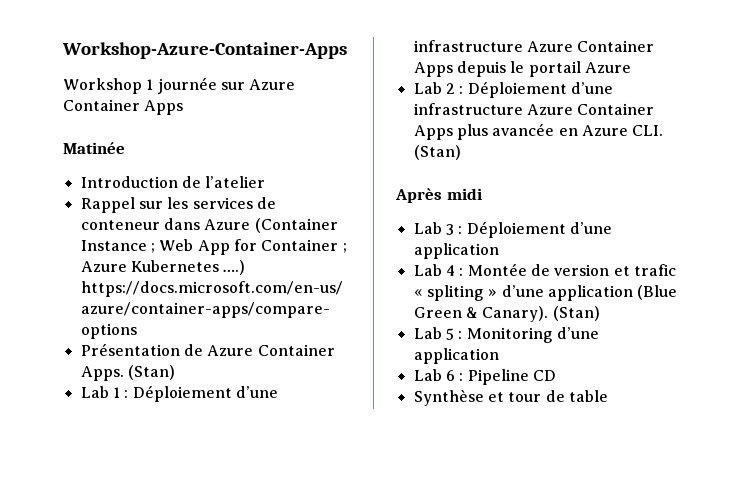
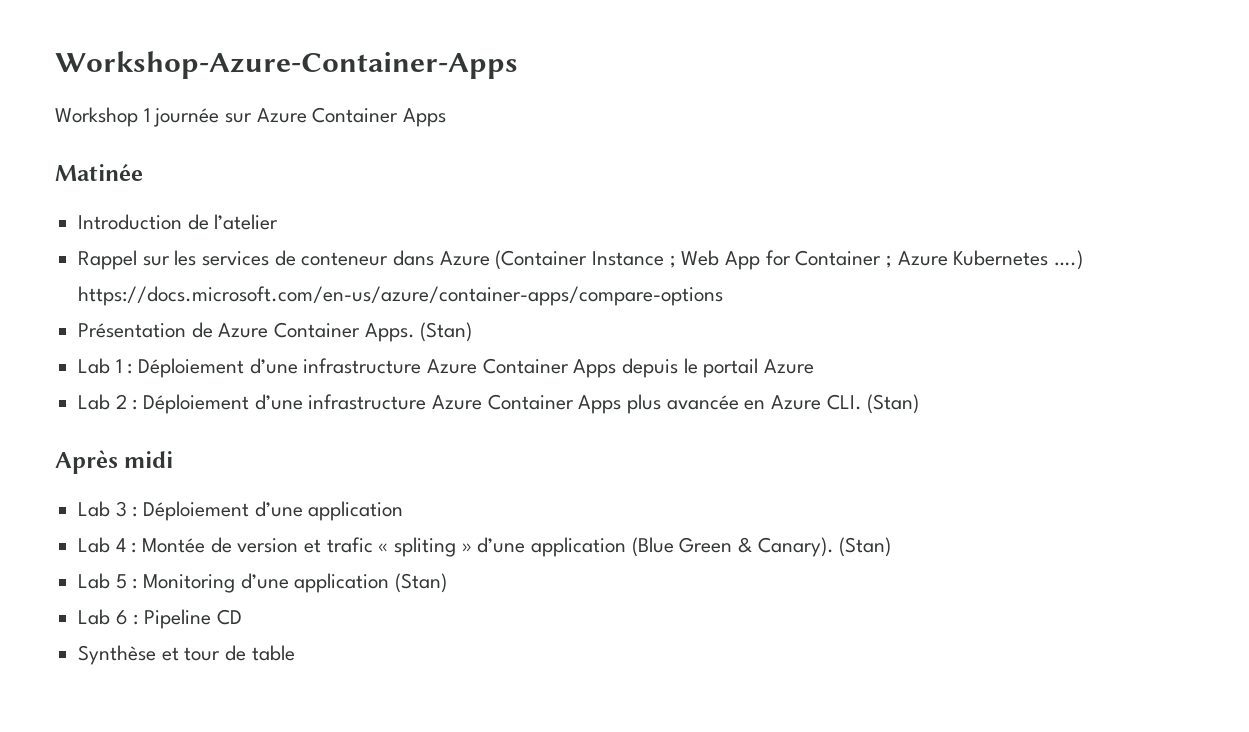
(499, 356) none -> [395,573,448,593] (Stan)

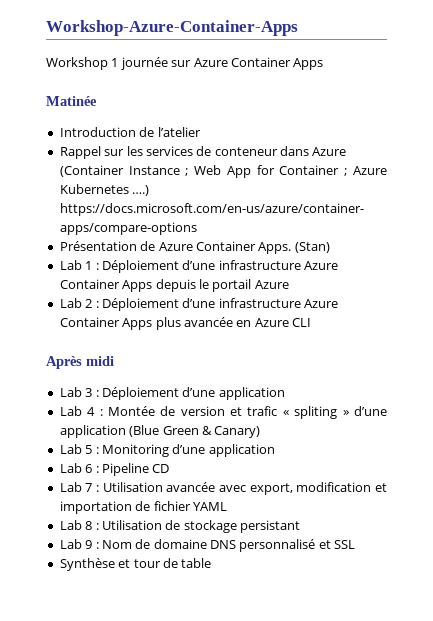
[826,394,920,414] CLI. (Stan) -> [292,318,311,327] CLI
[757,537,892,557] Canary). (Stan) -> [214,426,261,438] Canary)
[395,573,448,593] (Stan) -> (275, 450) none
(242, 617) none -> [59,482,387,495] [59,501,227,514] [59,520,300,533] [59,539,356,552] // Lab 7 : Utilisation avancée avec export, modification et importation de fichier YAML // Lab 8 : Utilisation de stockage persistant // Lab 9 : Nom de domaine DNS personnalisé et SSL

